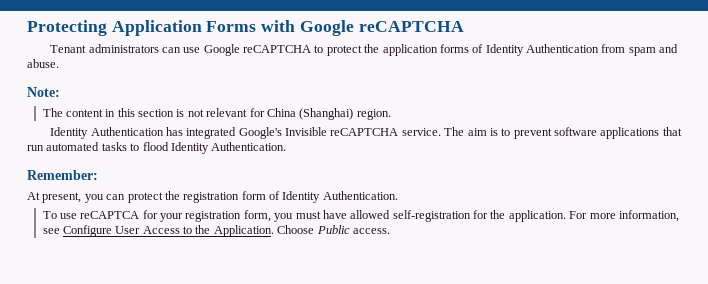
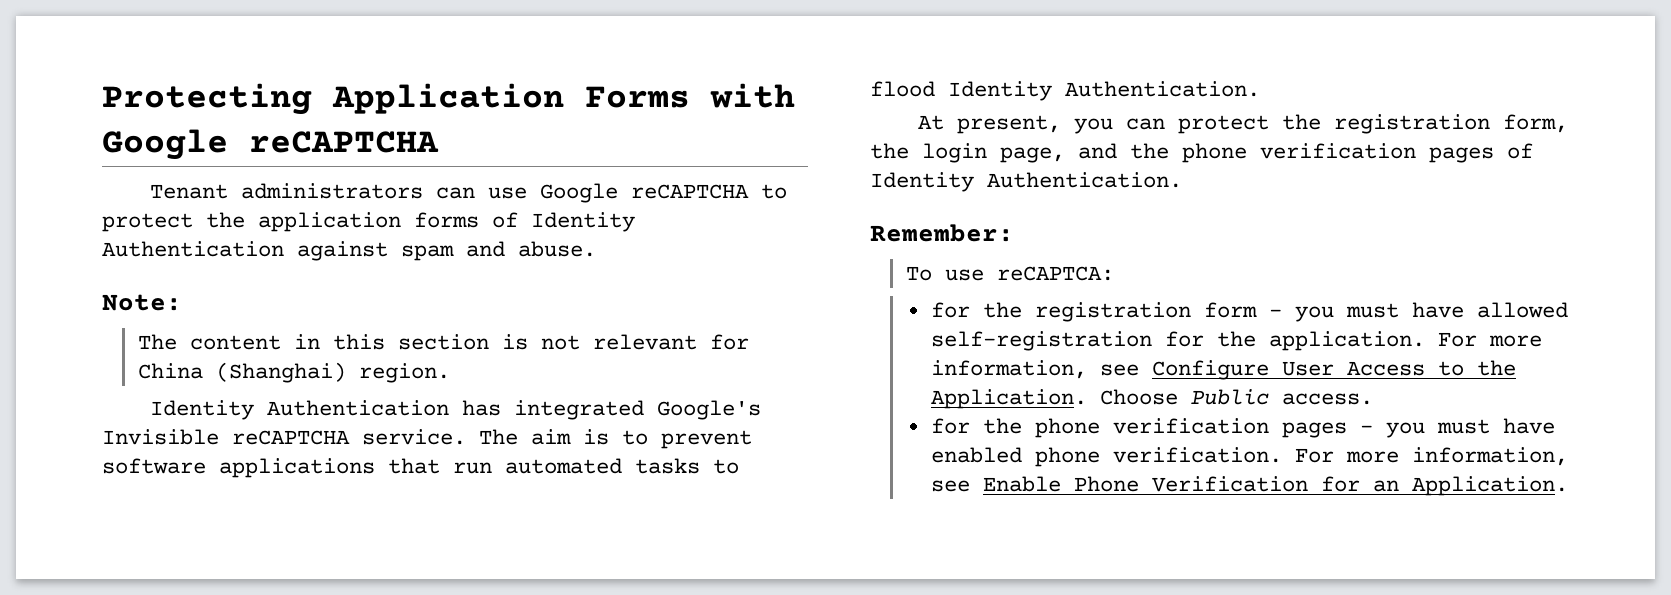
[601,44,626,53] from -> [297,241,388,261] against
[27,170,98,180] // Remember: -> (1260, 89) none
[241,191,266,200] form -> [1503,114,1569,133] [870,143,1494,163] form, the login page, and the phone verification pages
(398, 195) none -> [870,224,1014,242] // Remember:
[80,210,271,222] reCAPTCA for your registration form, -> [996,266,1114,281] [930,302,1282,322] reCAPTCA: // for the registration form -
(390, 231) none -> [930,418,1555,438] [930,447,1568,467] [930,476,1568,496] // for the phone verification pages - you must have enabled phone verification. For more information, see Enable Phone Verification for an Application.

